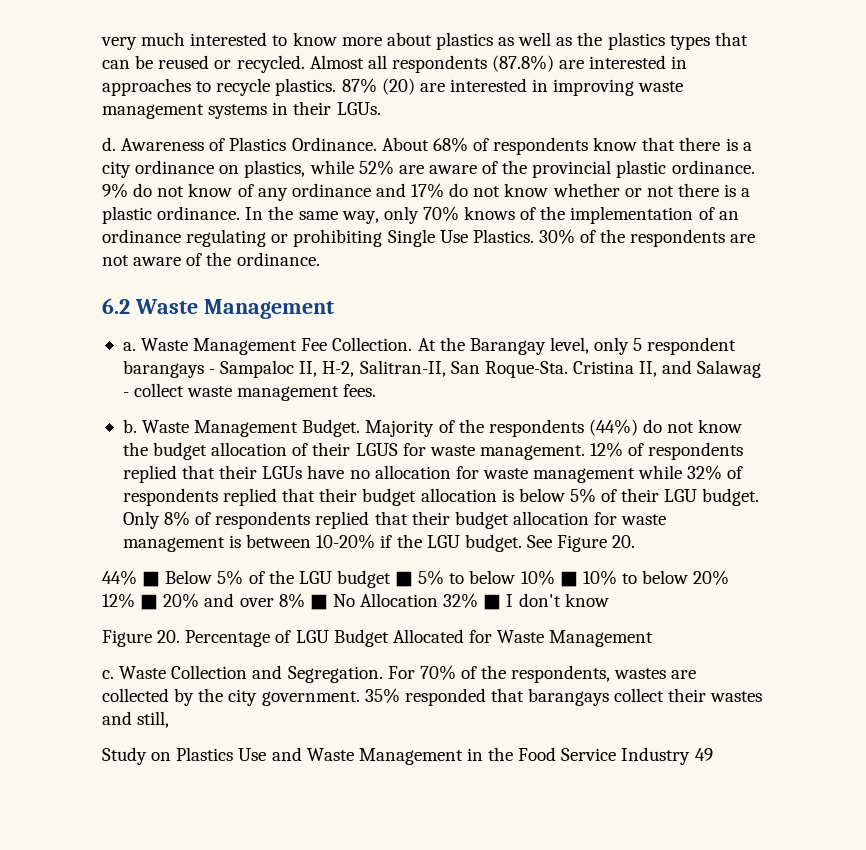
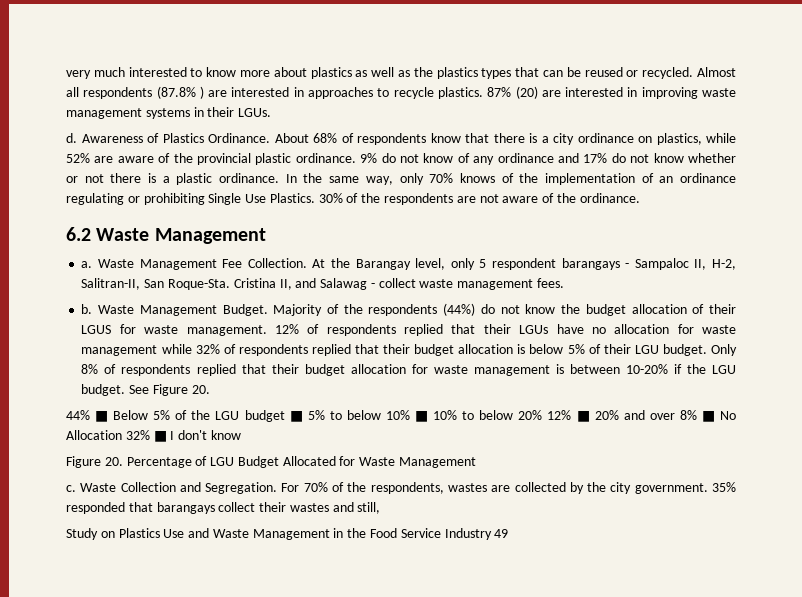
[492,55,555,72] (87.8%) -> [156,86,204,99] (87.8% )

